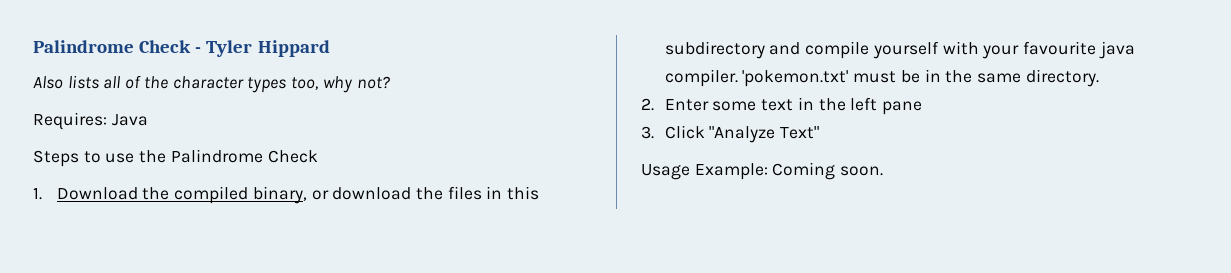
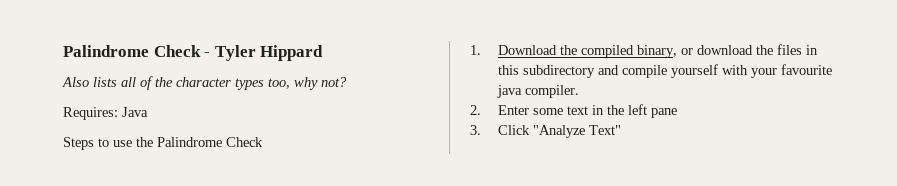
[742,69,1099,87] 'pokemon.txt' must be in the same directory. -> (579, 91) none
[641,162,884,180] // Usage Example: Coming soon. -> (621, 130) none

